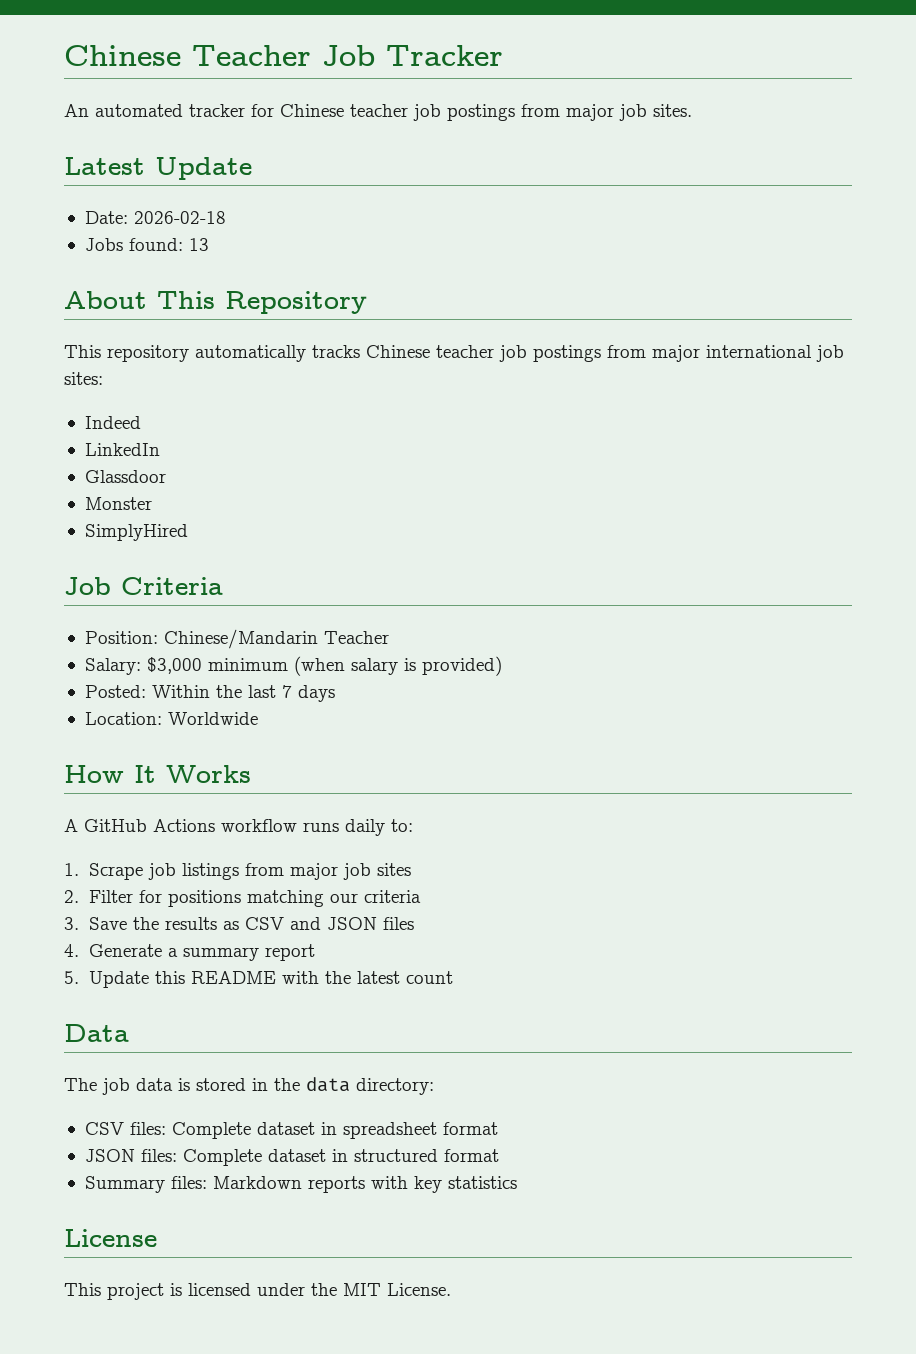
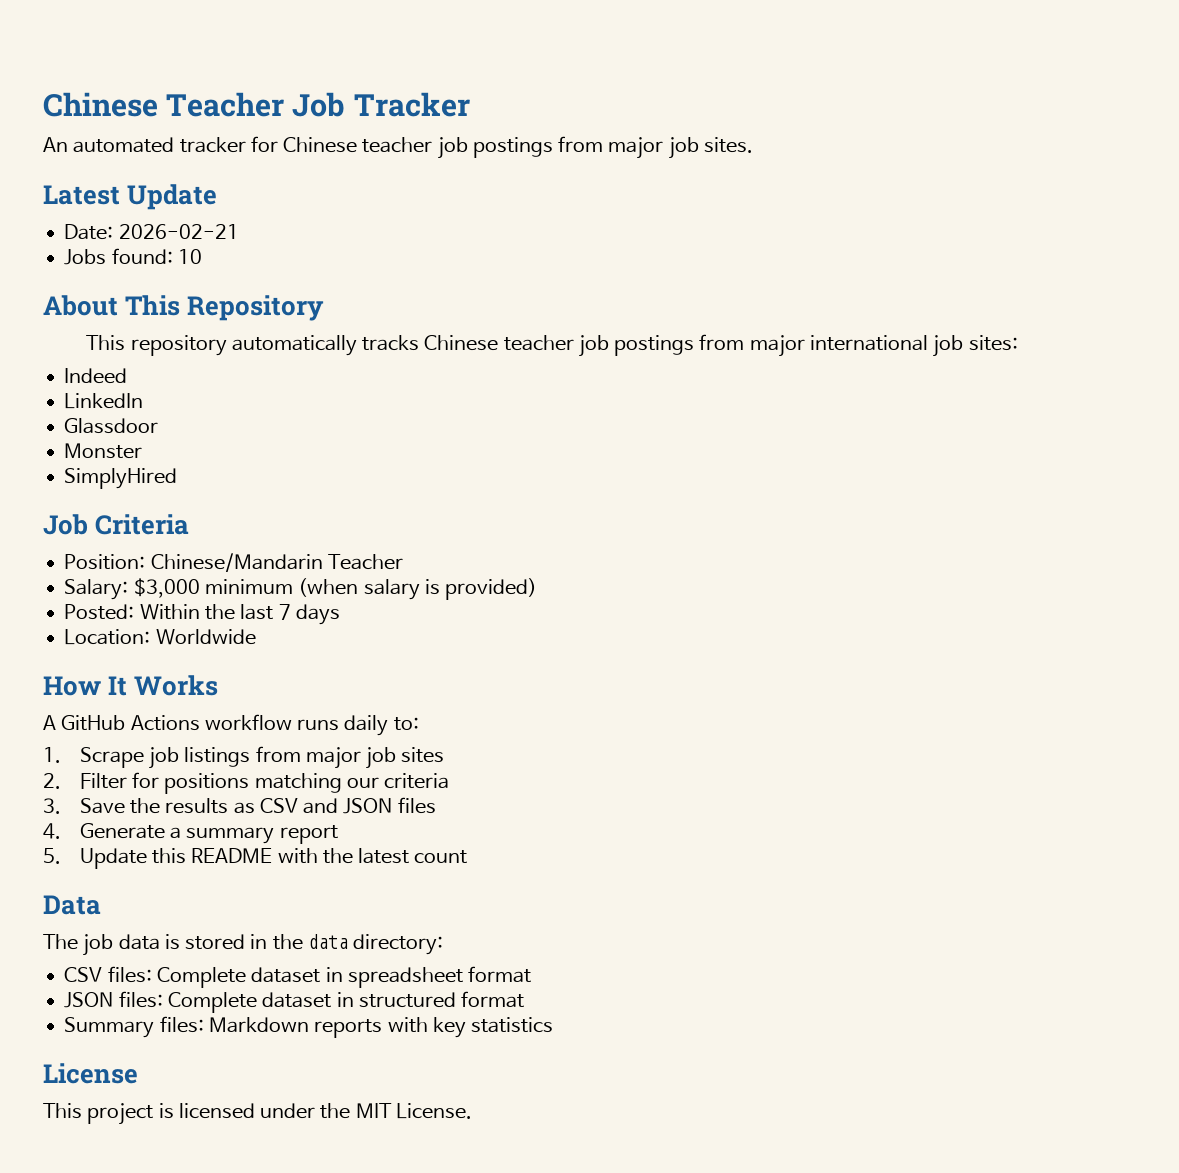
[133,211,226,224] 2026-02-18 -> [118,224,239,239] 2026-02-21
[188,238,209,251] 13 -> [177,249,202,264] 10

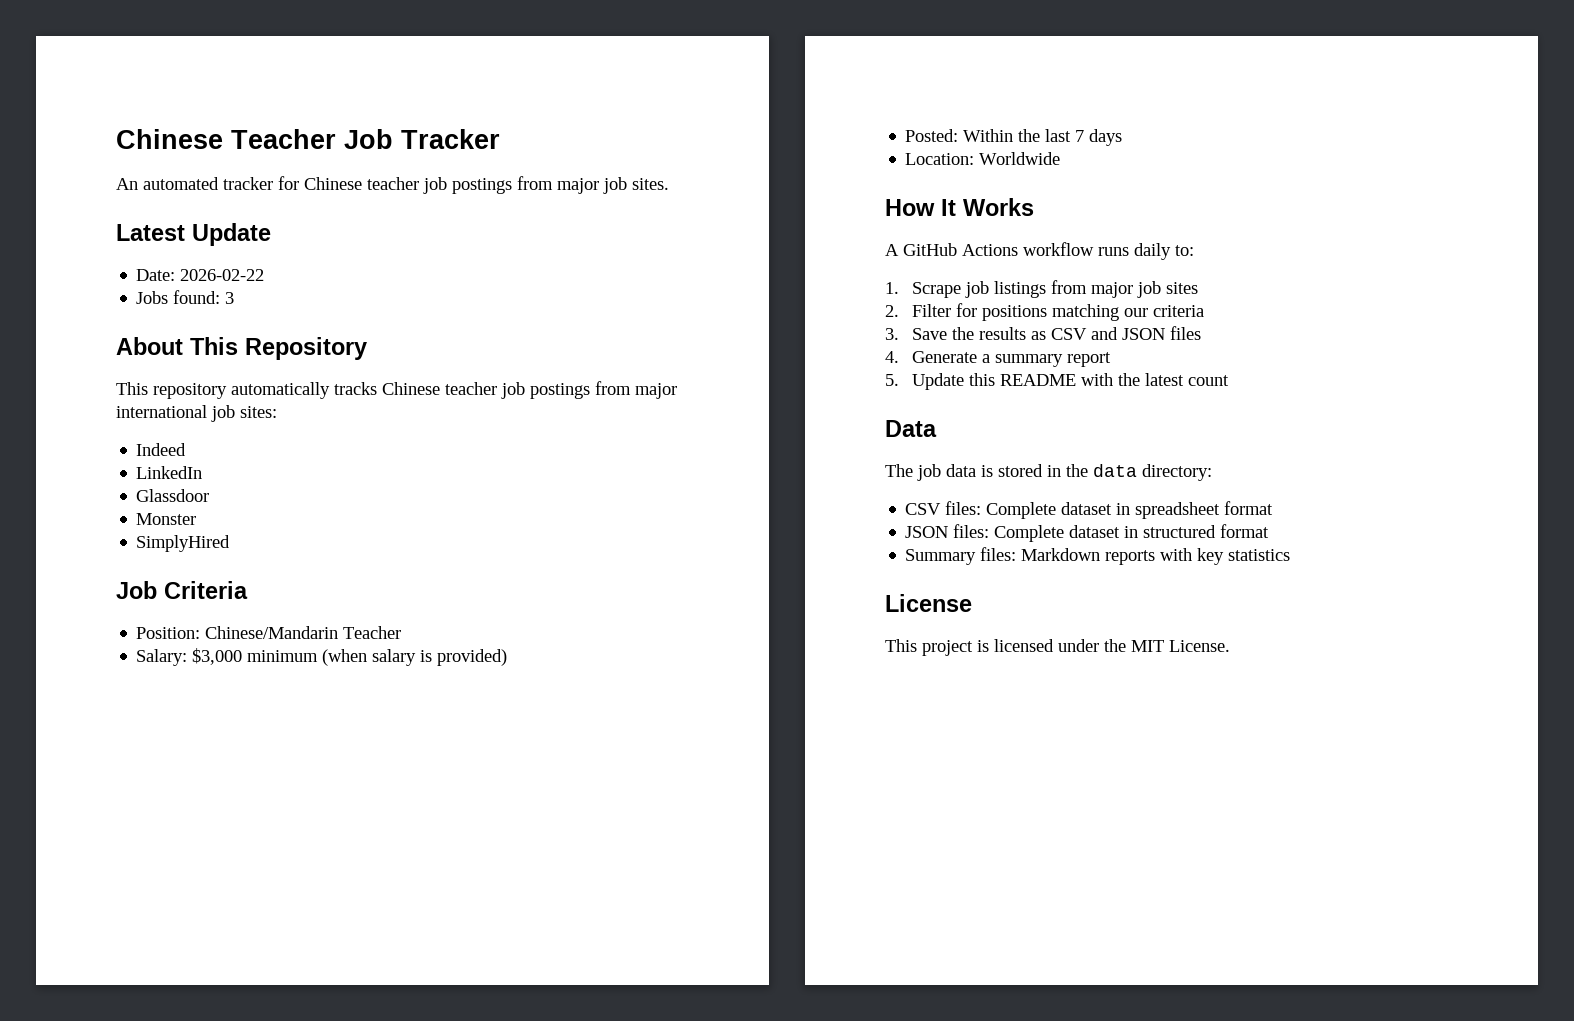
[118,224,239,239] 2026-02-21 -> [180,269,265,281] 2026-02-22
[177,249,202,264] 10 -> [225,292,235,304] 3

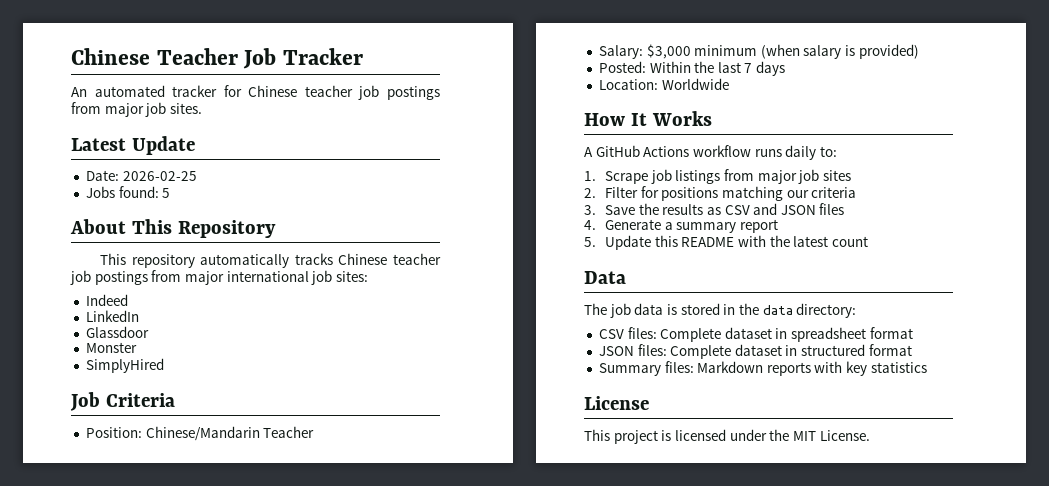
[180,269,265,281] 2026-02-22 -> [122,171,197,181] 2026-02-25
[225,292,235,304] 3 -> [162,188,171,198] 5

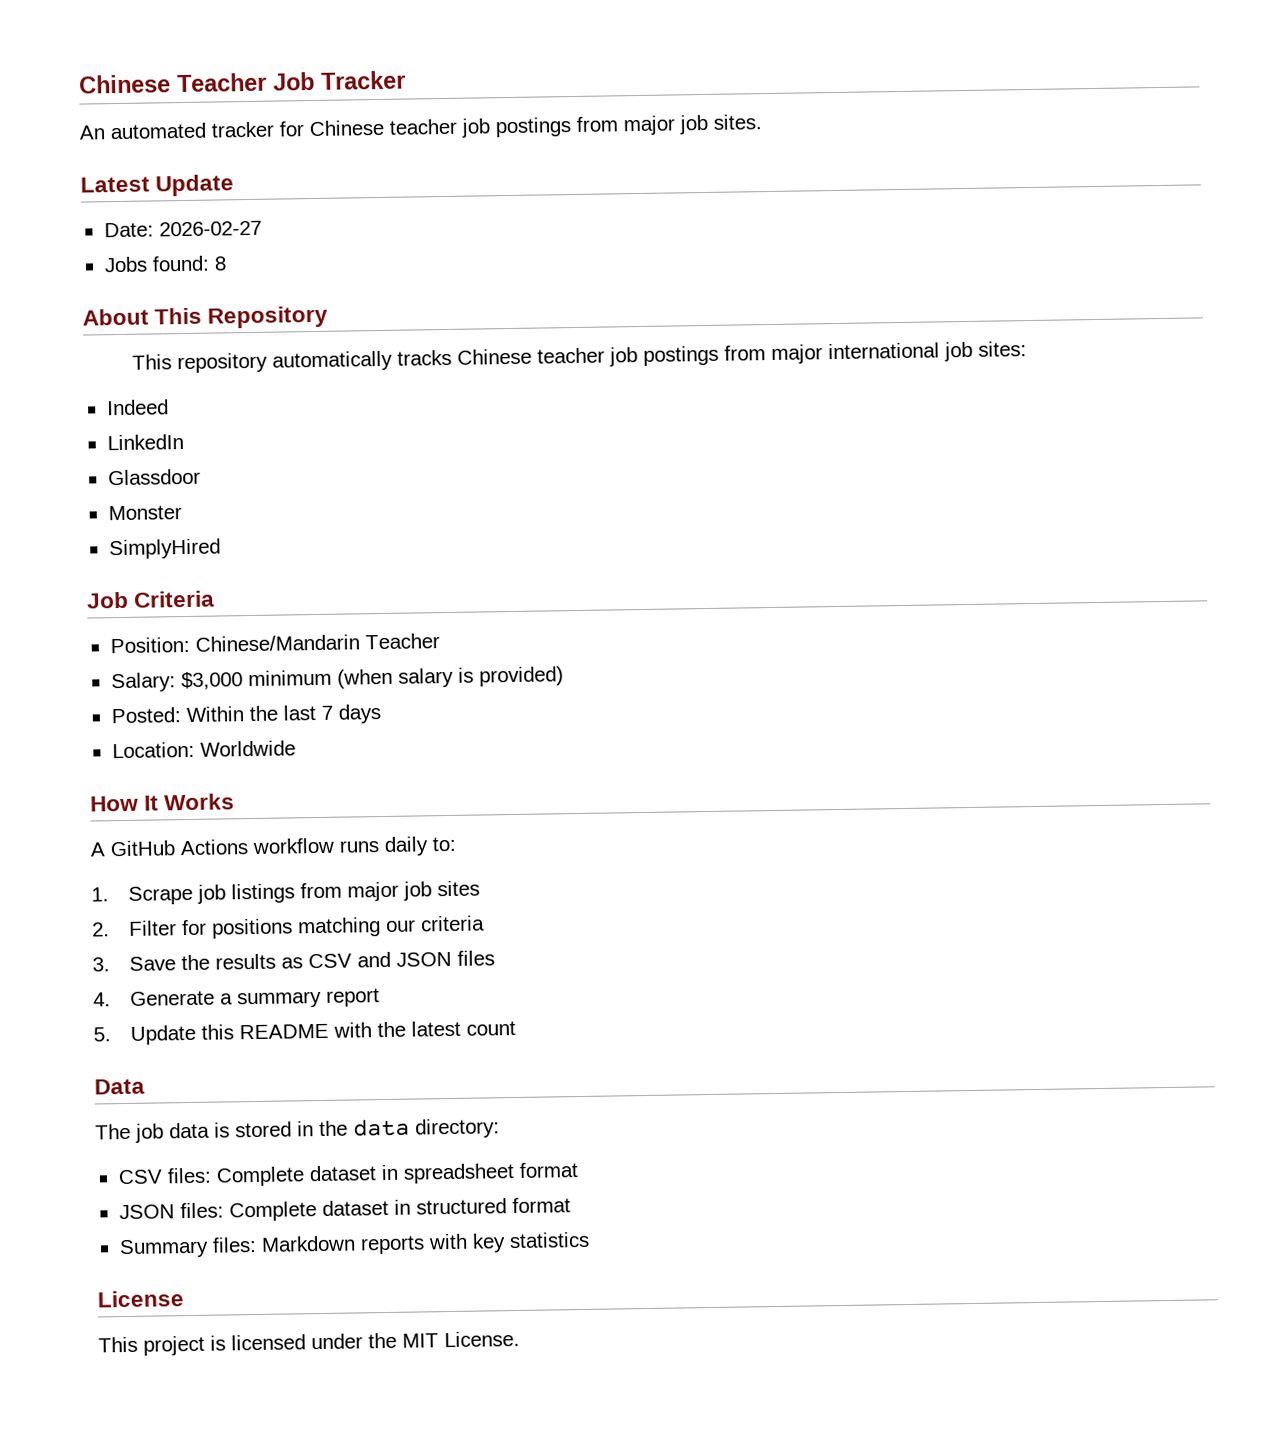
[122,171,197,181] 2026-02-25 -> [158,220,262,237] 2026-02-27
[162,188,171,198] 5 -> [213,256,227,271] 8

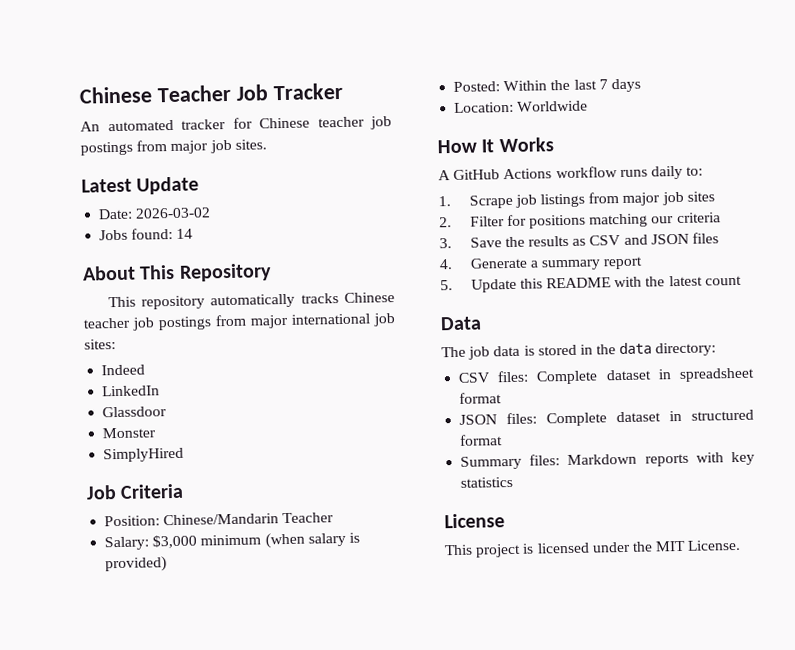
[158,220,262,237] 2026-02-27 -> [135,207,212,219] 2026-03-02
[213,256,227,271] 8 -> [176,228,194,239] 14

